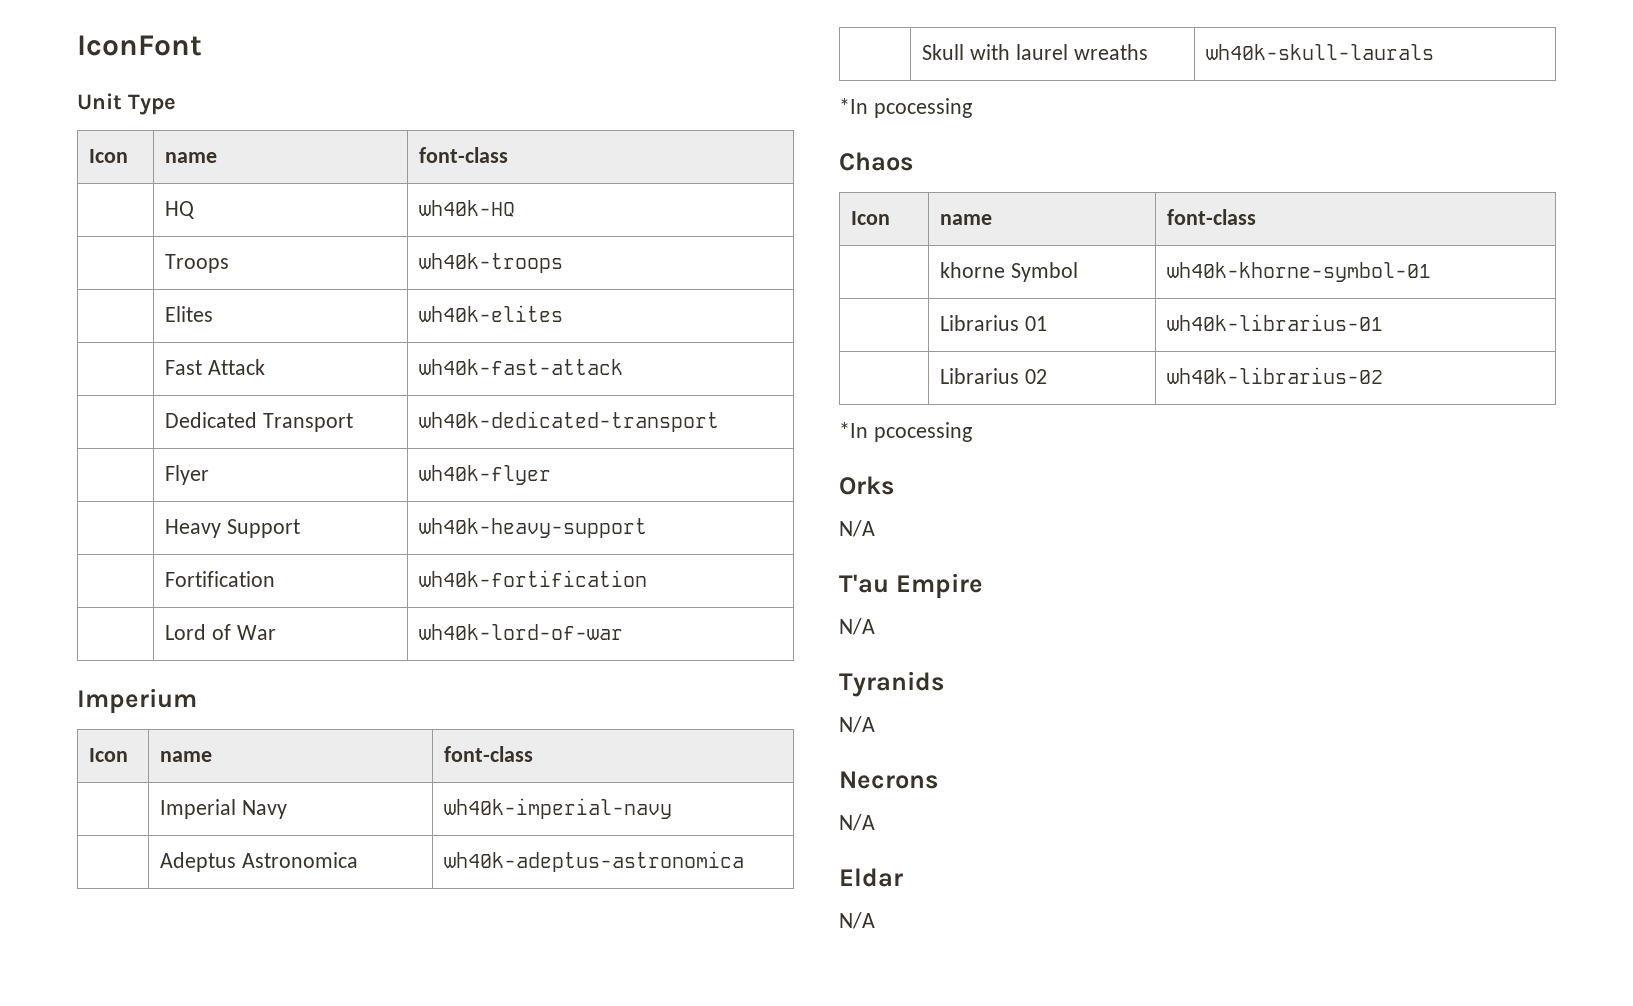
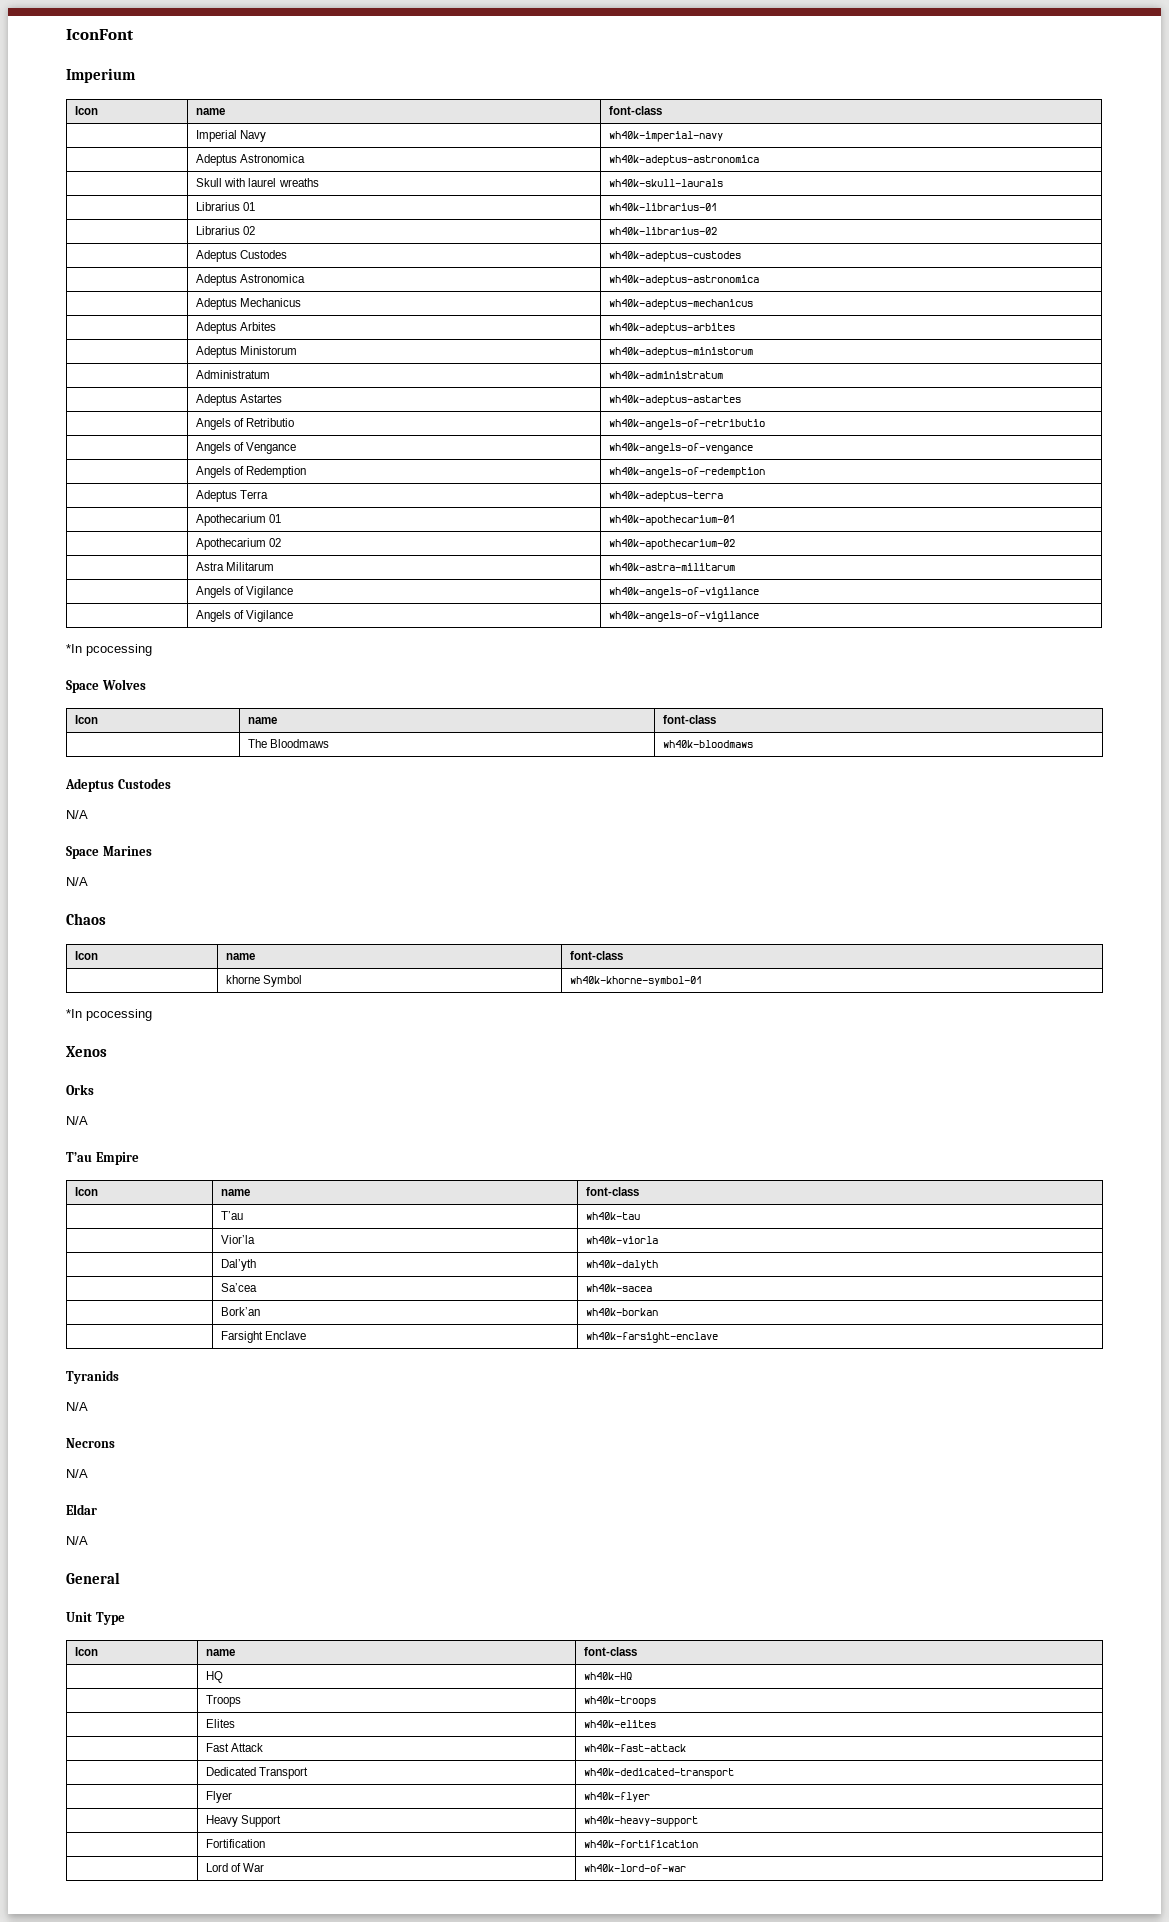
(202, 45) none -> [66,68,136,83] [75,106,99,115] [196,108,226,115] [609,106,663,115] [196,130,267,142] [609,131,724,142] [196,154,306,166] [609,155,760,166] [196,178,319,187] [609,179,724,187] [196,202,256,211] [609,203,718,211] [196,226,256,235] [609,227,718,235] [196,250,288,262] [609,251,742,262] [196,274,306,286] [609,275,760,286] [196,298,302,310] [609,299,754,310] [196,322,277,334] [609,323,736,334] [196,346,298,358] [609,347,754,358] [196,370,271,379] [609,371,724,379] [196,394,283,406] [609,395,742,406] [196,418,295,430] [609,419,766,430] [196,442,297,454] [609,443,754,454] [196,466,307,478] [609,467,766,478] [196,490,269,502] [609,491,724,502] [196,514,282,526] [609,515,736,526] [196,538,282,550] [609,539,736,550] [196,562,275,571] [609,563,736,571] [196,586,294,598] [609,587,760,598] [196,610,294,622] [609,611,760,622] [66,644,152,656] [66,679,146,693] [75,715,99,724] [248,717,278,724] [663,715,717,724] [248,739,330,748] [663,740,754,748] [65,778,171,792] [66,810,88,819] [66,846,152,859] [66,877,88,886] [66,913,106,925] [75,951,99,960] [226,953,256,960] [570,951,624,960] [226,975,303,987] [570,976,703,986] [66,1009,152,1021] [66,1046,107,1057] [66,1084,94,1095] [66,1116,88,1125] [66,1152,139,1165] [75,1187,99,1196] [221,1189,251,1196] [586,1187,640,1196] [221,1211,244,1220] [586,1212,641,1220] [221,1235,256,1244] [586,1236,659,1244] [221,1259,257,1271] [586,1260,659,1270] [221,1283,258,1292] [586,1284,653,1292] [221,1307,261,1316] [586,1308,659,1316] [221,1331,307,1343] [586,1332,719,1343] [66,1370,119,1384] [66,1402,88,1411] [66,1438,115,1448] [66,1469,88,1478] [66,1504,97,1515] [66,1536,88,1545] [66,1572,120,1584] // Imperium // Icon | name | font-class // | Imperial Navy | wh40k-imperial-navy // | Adeptus Astronomica | wh40k-adeptus-astronomica // | Skull with laurel wreaths | wh40k-skull-laurals // | Librarius 01 | wh40k-librarius-01 // | Librarius 02 | wh40k-librarius-02 // | Adeptus Custodes | wh40k-adeptus-custodes // | Adeptus Astronomica | wh40k-adeptus-astronomica // | Adeptus Mechanicus | wh40k-adeptus-mechanicus // | Adeptus Arbites | wh40k-adeptus-arbites // | Adeptus Ministorum | wh40k-adeptus-ministorum // | Administratum | wh40k-administratum // | Adeptus Astartes | wh40k-adeptus-astartes // | Angels of Retributio | wh40k-angels-of-retributio // | Angels of Vengance | wh40k-angels-of-vengance // | Angels of Redemption | wh40k-angels-of-redemption // | Adeptus Terra | wh40k-adeptus-terra // | Apothecarium 01 | wh40k-apothecarium-01 // | Apothecarium 02 | wh40k-apothecarium-02 // | Astra Militarum | wh40k-astra-militarum // | Angels of Vigilance | wh40k-angels-of-vigilance // | Angels of Vigilance | wh40k-angels-of-vigilance // *In pcocessing // Space Wolves // Icon | name | font-class // | The Bloodmaws | wh40k-bloodmaws // Adeptus Custodes // N/A // Space Marines // N/A // Chaos // Icon | name | font-class // | khorne Symbol | wh40k-khorne-symbol-01 // *In pcocessing // Xenos // Orks // N/A // T’au Empire // Icon | name | font-class // | T’au | wh40k-tau // | Vior’la | wh40k-viorla // | Dal’yth | wh40k-dalyth // | Sa’cea | wh40k-sacea // | Bork’an | wh40k-borkan // | Farsight Enclave | wh40k-farsight-enclave // Tyranids // N/A // Necrons // N/A // Eldar // N/A // General
[77,688,197,714] [89,748,129,762] [160,751,213,762] [444,746,534,762] [160,799,288,819] [444,798,673,819] [160,852,359,872] [444,851,745,872] [922,44,1148,60] [1206,44,1435,60] [839,98,972,118] [839,152,913,171] [851,211,891,225] [940,214,993,225] [1167,209,1257,225] [940,262,1079,282] [1167,262,1432,282] [940,315,1048,331] [1167,314,1384,331] [940,368,1048,384] [1167,367,1384,384] [839,422,972,442] [839,476,894,495] [839,520,875,537] [839,573,983,599] [839,618,875,635] [839,671,944,697] [839,716,875,733] [839,771,938,789] [839,814,875,831] [839,868,903,887] [839,912,875,929] // Imperium // Icon | name | font-class // | Imperial Navy | wh40k-imperial-navy // | Adeptus Astronomica | wh40k-adeptus-astronomica // | Skull with laurel wreaths | wh40k-skull-laurals // *In pcocessing // Chaos // Icon | name | font-class // | khorne Symbol | wh40k-khorne-symbol-01 // | Librarius 01 | wh40k-librarius-01 // | Librarius 02 | wh40k-librarius-02 // *In pcocessing // Orks // N/A // T'au Empire // N/A // Tyranids // N/A // Necrons // N/A // Eldar // N/A -> (687, 1868) none

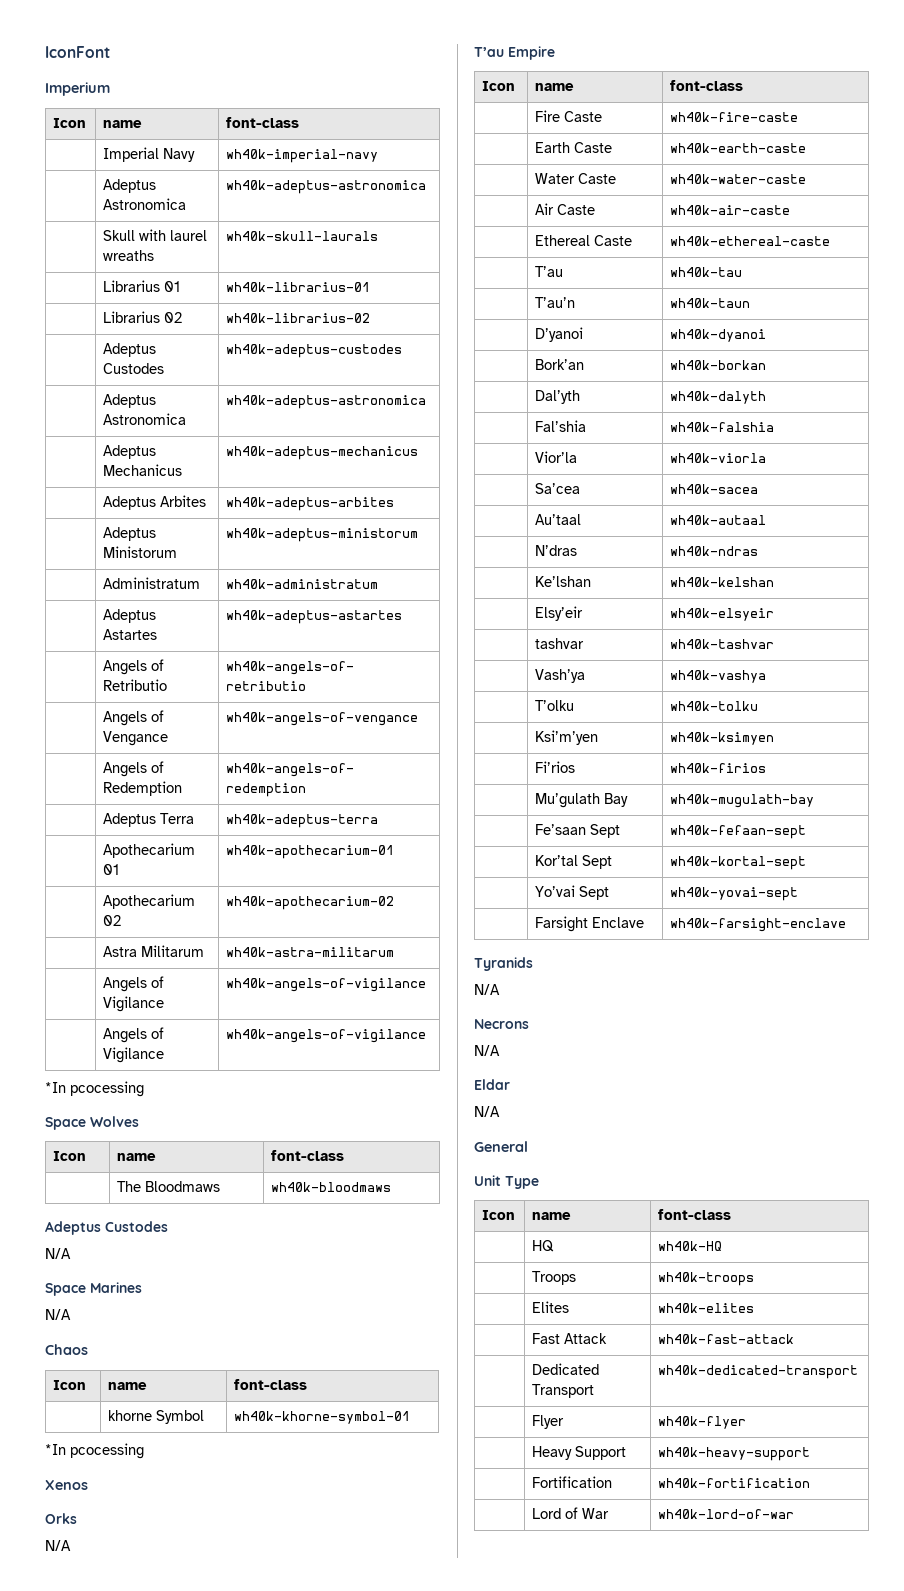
[221,1211,244,1220] [586,1212,641,1220] T’au | wh40k-tau -> [535,110,603,122] [670,112,799,122] [535,142,613,153] [670,143,807,153] [535,173,617,184] [670,174,807,184] [535,203,596,215] [670,205,791,215] [535,235,633,246] [670,236,831,246] [535,266,564,277] [670,267,743,277] [535,297,576,308] [670,298,751,308] [535,327,584,342] [670,329,767,342] [535,359,585,370] [670,360,767,370] [535,390,581,404] [670,391,767,404] [535,420,587,432] [670,422,775,432] Fire Caste | wh40k-fire-caste // | Earth Caste | wh40k-earth-caste // | Water Caste | wh40k-water-caste // | Air Caste | wh40k-air-caste // | Ethereal Caste | wh40k-ethereal-caste // | T’au | wh40k-tau // | T’au’n | wh40k-taun // | D’yanoi | wh40k-dyanoi // | Bork’an | wh40k-borkan // | Dal’yth | wh40k-dalyth // | Fal’shia | wh40k-falshia
[221,1259,257,1271] [586,1260,659,1270] // | Dal’yth | wh40k-dalyth -> (767, 458) none
[221,1307,261,1316] [586,1308,659,1316] Bork’an | wh40k-borkan -> [535,514,582,525] [670,515,767,525] [535,545,578,556] [670,546,759,556] [535,576,592,587] [670,577,775,587] [535,606,584,621] [670,608,775,621] [535,638,585,649] [670,639,775,649] [535,669,586,683] [670,670,767,683] [535,700,575,711] [670,701,759,711] [535,730,599,745] [670,732,775,745] [535,761,576,773] [670,763,767,773] [535,793,629,808] [670,794,815,808] [535,824,621,838] [670,825,807,839] [535,855,613,869] [670,856,807,870] [535,885,610,900] [670,887,799,901] Au’taal | wh40k-autaal // | N’dras | wh40k-ndras // | Ke’lshan | wh40k-kelshan // | Elsy’eir | wh40k-elsyeir // | tashvar | wh40k-tashvar // | Vash’ya | wh40k-vashya // | T’olku | wh40k-tolku // | Ksi’m’yen | wh40k-ksimyen // | Fi’rios | wh40k-firios // | Mu’gulath Bay | wh40k-mugulath-bay // | Fe’saan Sept | wh40k-fefaan-sept // | Kor’tal Sept | wh40k-kortal-sept // | Yo’vai Sept | wh40k-yovai-sept

